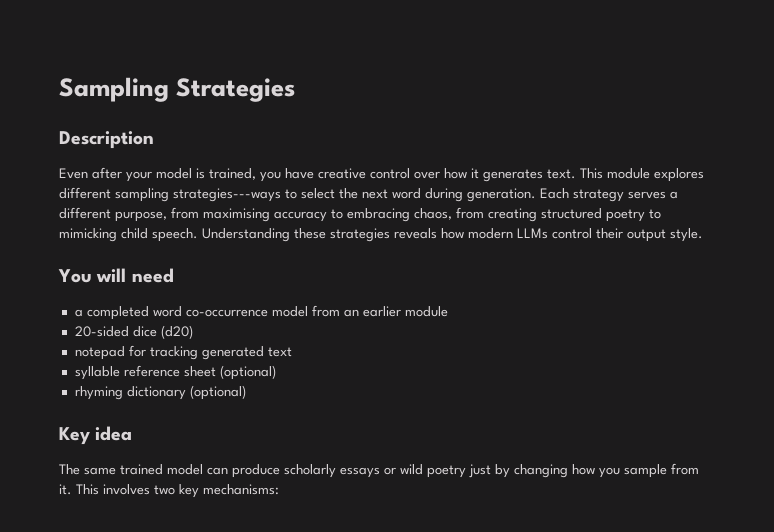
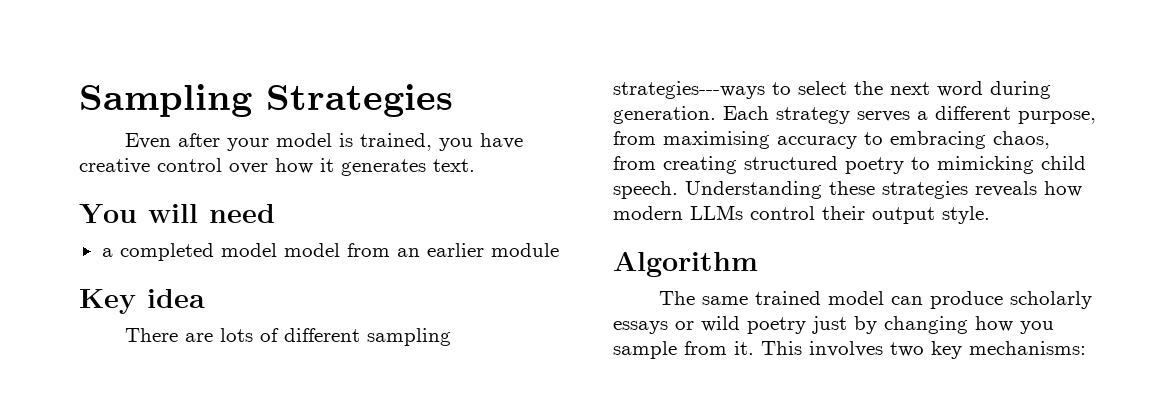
[59,131,154,149] // Description -> (453, 100) none
[580,168,704,182] This module explores -> [79,204,275,224] [101,243,559,261] [79,289,205,314] [124,328,279,342] // You will need // a completed model model from an earlier module // Key idea // There are lots of
[58,268,174,283] [74,305,448,320] [74,325,193,339] [74,345,292,360] [74,365,276,380] [74,385,246,400] [59,426,133,445] You will need // a completed word co-occurrence model from an earlier module // 20-sided dice (d20) // notepad for tracking generated text // syllable reference sheet (optional) // rhyming dictionary (optional) // Key idea -> [613,252,758,277] Algorithm

